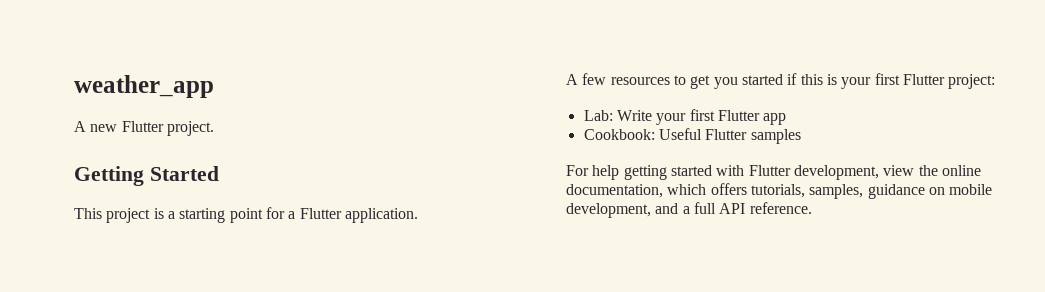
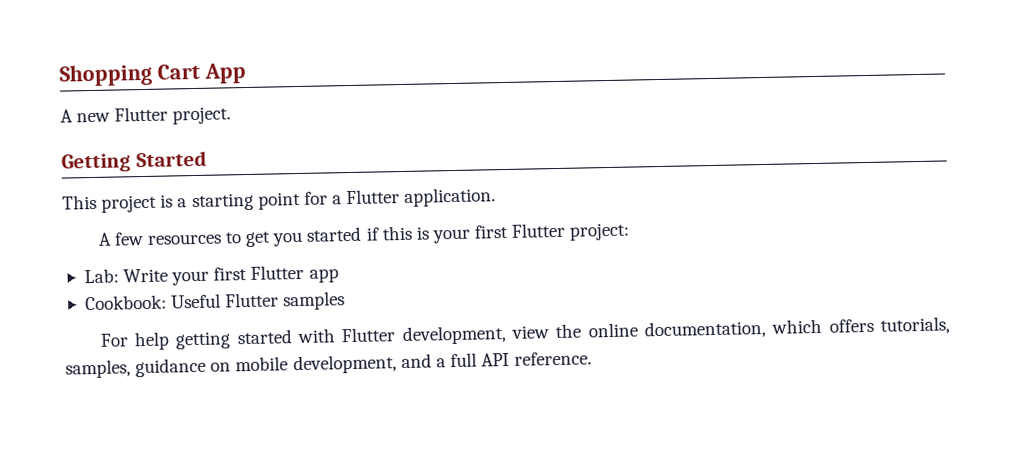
[74,75,214,98] weather_app -> [59,63,246,87] Shopping Cart App

